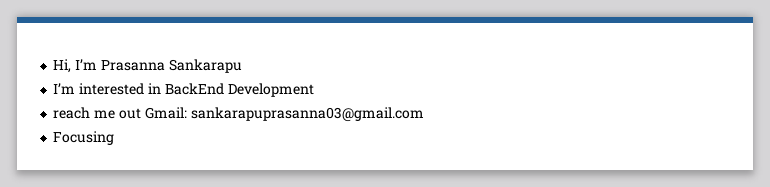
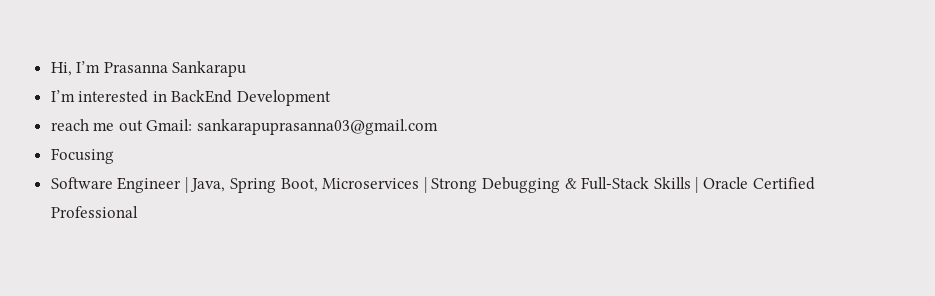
(115, 138) none -> [50,177,815,193] [50,206,138,218] // Software Engineer | Java, Spring Boot, Microservices | Strong Debugging & Full-Stack Skills | Oracle Certified Professional

